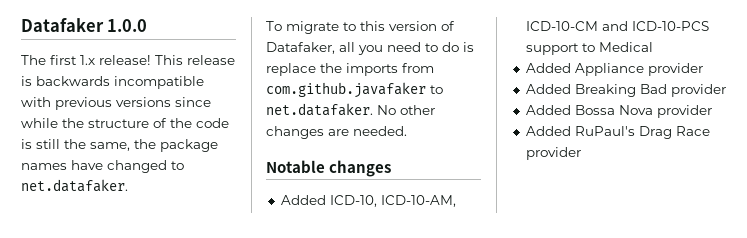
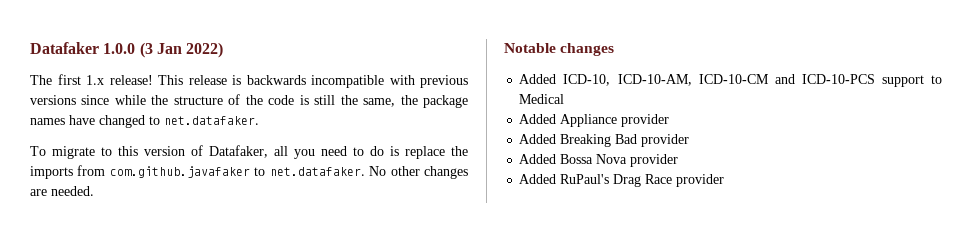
(148, 25) none -> [139,42,224,58] (3 Jan 2022)

